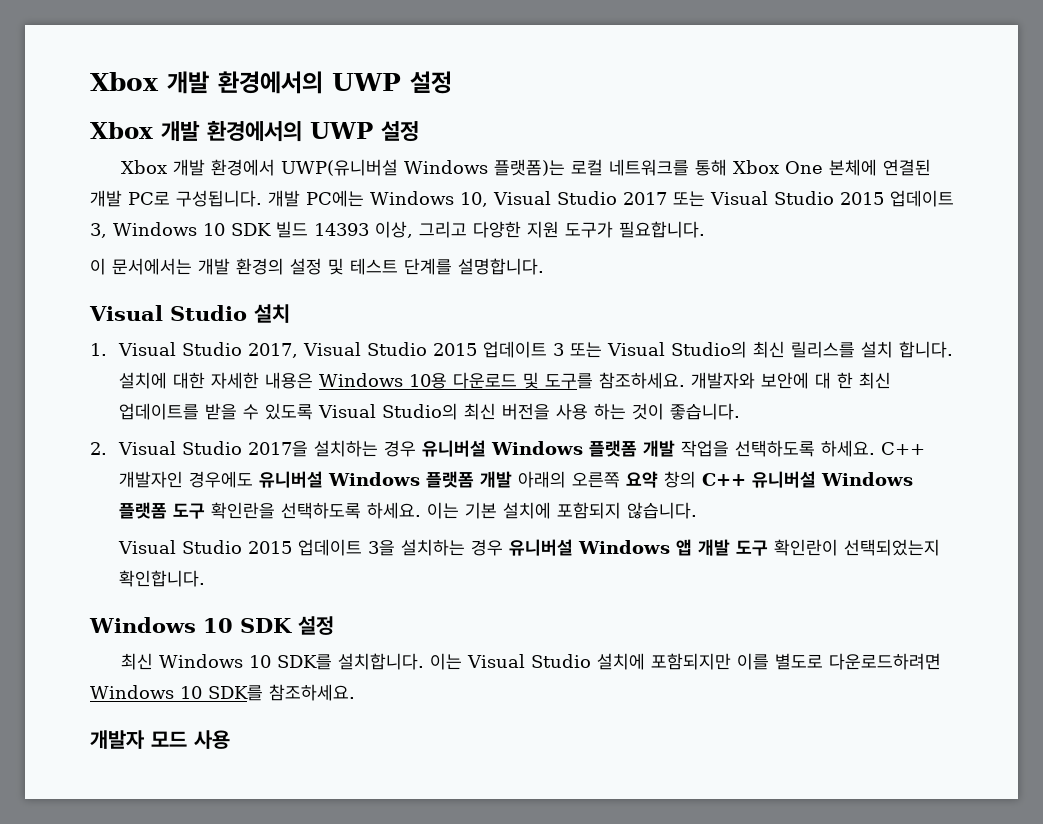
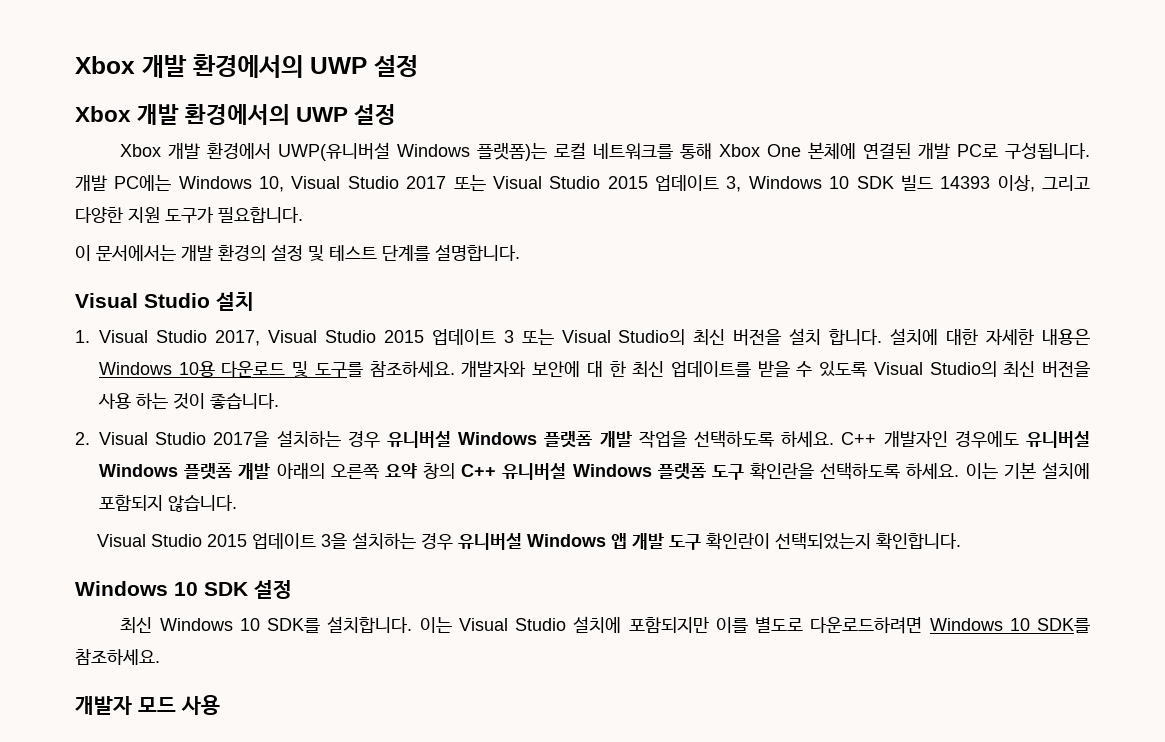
[790,341,855,358] 릴리스를 -> [733,329,782,346] 버전을

